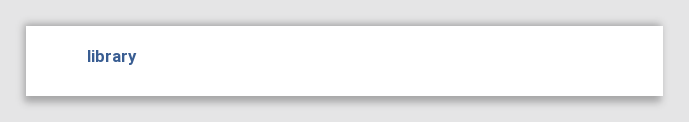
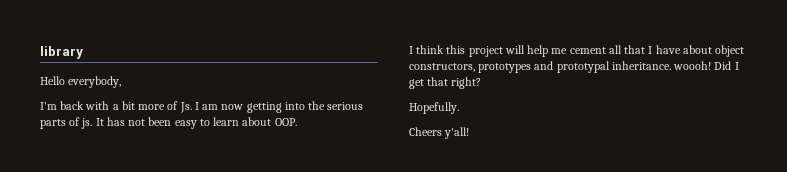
(137, 57) none -> [40,76,122,88] [40,101,364,113] [40,117,297,129] [409,45,745,57] [409,61,739,73] [409,77,482,89] [409,102,459,114] [409,127,470,139] // Hello everybody, // I'm back with a bit more of Js. I am now getting into the serious parts of js. It has not been easy to learn about OOP. // I think this project will help me cement all that I have about object constructors, prototypes and prototypal inheritance. woooh! Did I get that right? // Hopefully. // Cheers y'all!

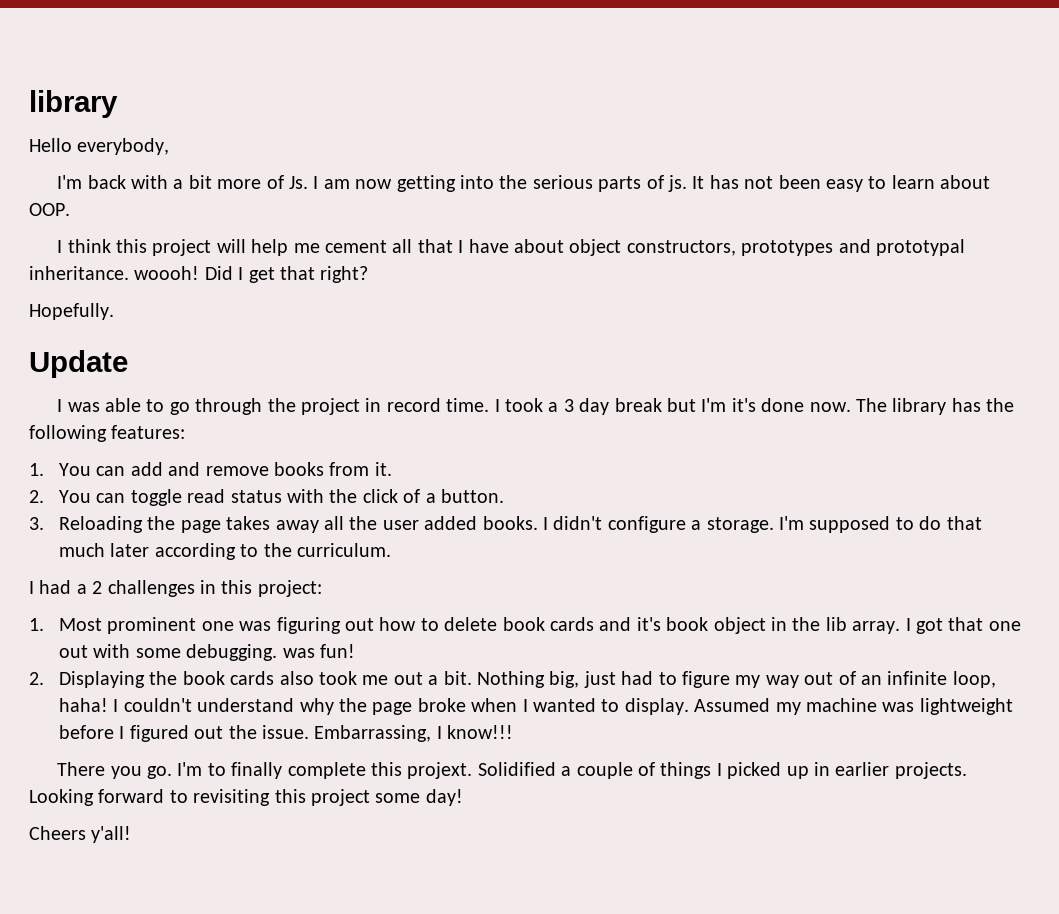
(459, 108) none -> [29,350,128,378] [57,398,1015,415] [29,425,186,442] [29,462,392,476] [29,489,504,506] [29,516,982,533] [58,543,391,560] [29,580,322,597] [29,617,1021,634] [58,644,355,661] [29,671,996,688] [58,698,1013,715] [58,725,514,742] [57,762,967,779] [29,789,463,806] // Update // I was able to go through the project in record time. I took a 3 day break but I'm it's done now. The library has the following features: // 1. You can add and remove books from it. // 2. You can toggle read status with the click of a button. // 3. Reloading the page takes away all the user added books. I didn't configure a storage. I'm supposed to do that much later according to the curriculum. // I had a 2 challenges in this project: // 1. Most prominent one was figuring out how to delete book cards and it's book object in the lib array. I got that one out with some debugging. was fun! // 2. Displaying the book cards also took me out a bit. Nothing big, just had to figure my way out of an infinite loop, haha! I couldn't understand why the page broke when I wanted to display. Assumed my machine was lightweight before I figured out the issue. Embarrassing, I know!!! // There you go. I'm to finally complete this projext. Solidified a couple of things I picked up in earlier projects. Looking forward to revisiting this project some day!

